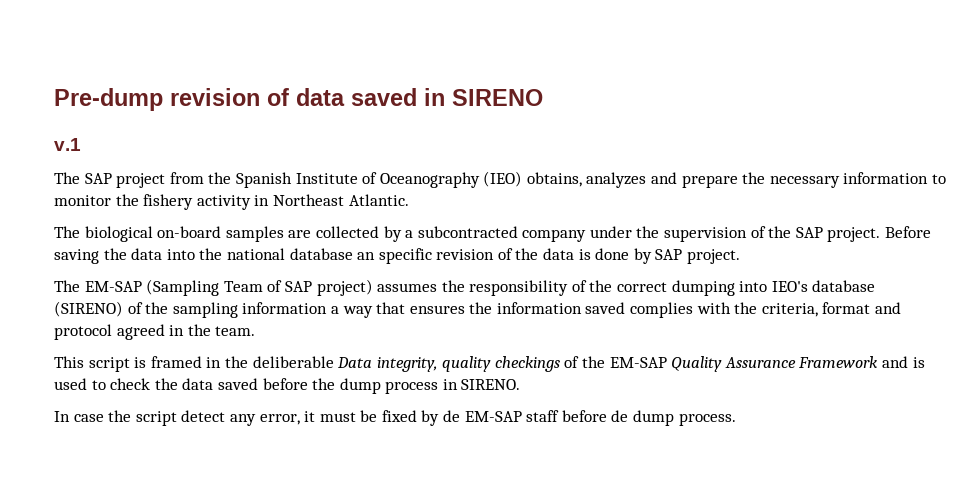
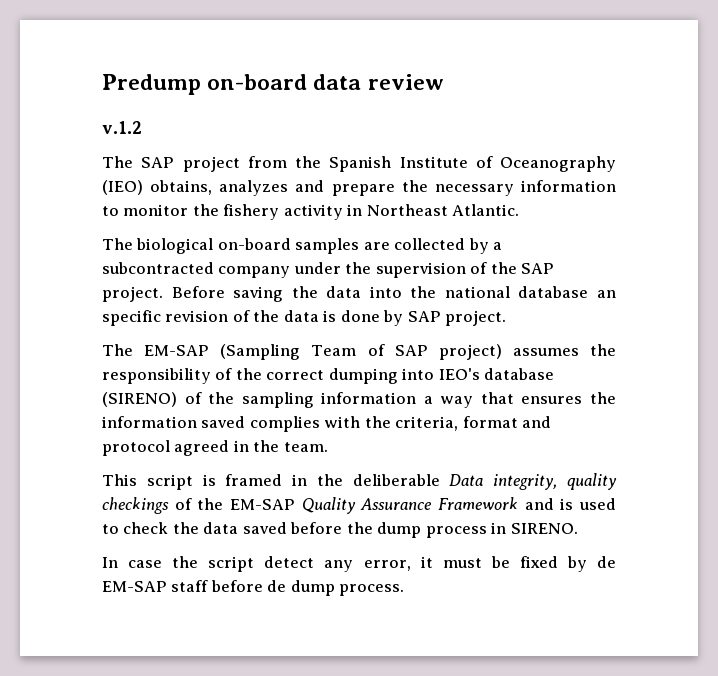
[54,88,543,111] [54,138,81,151] Pre-dump revision of data saved in SIRENO // v.1 -> [102,74,444,95] [102,121,142,134] Predump on-board data review // v.1.2

